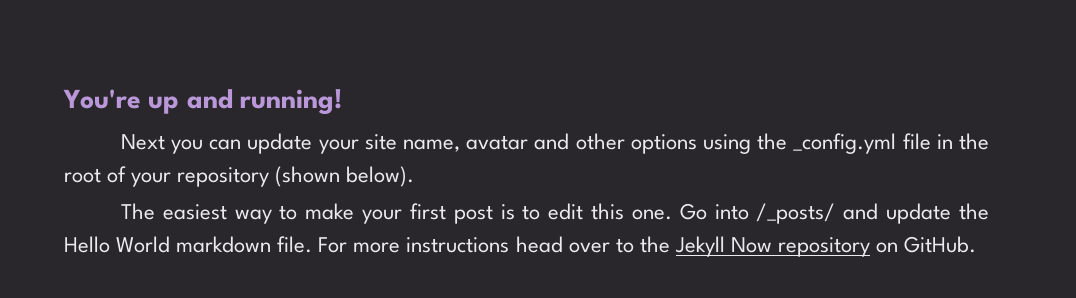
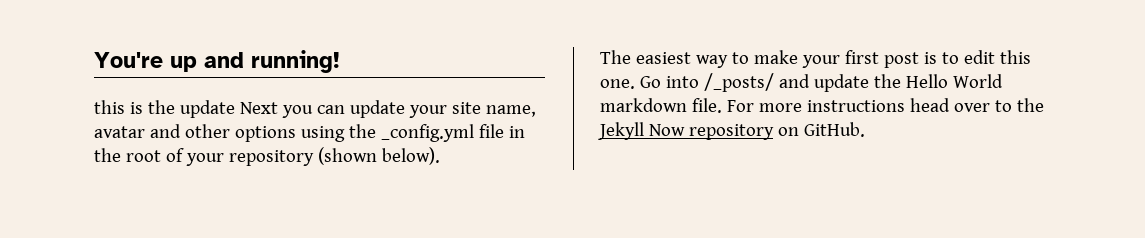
(343, 102) none -> [94,100,235,118] this is the update

